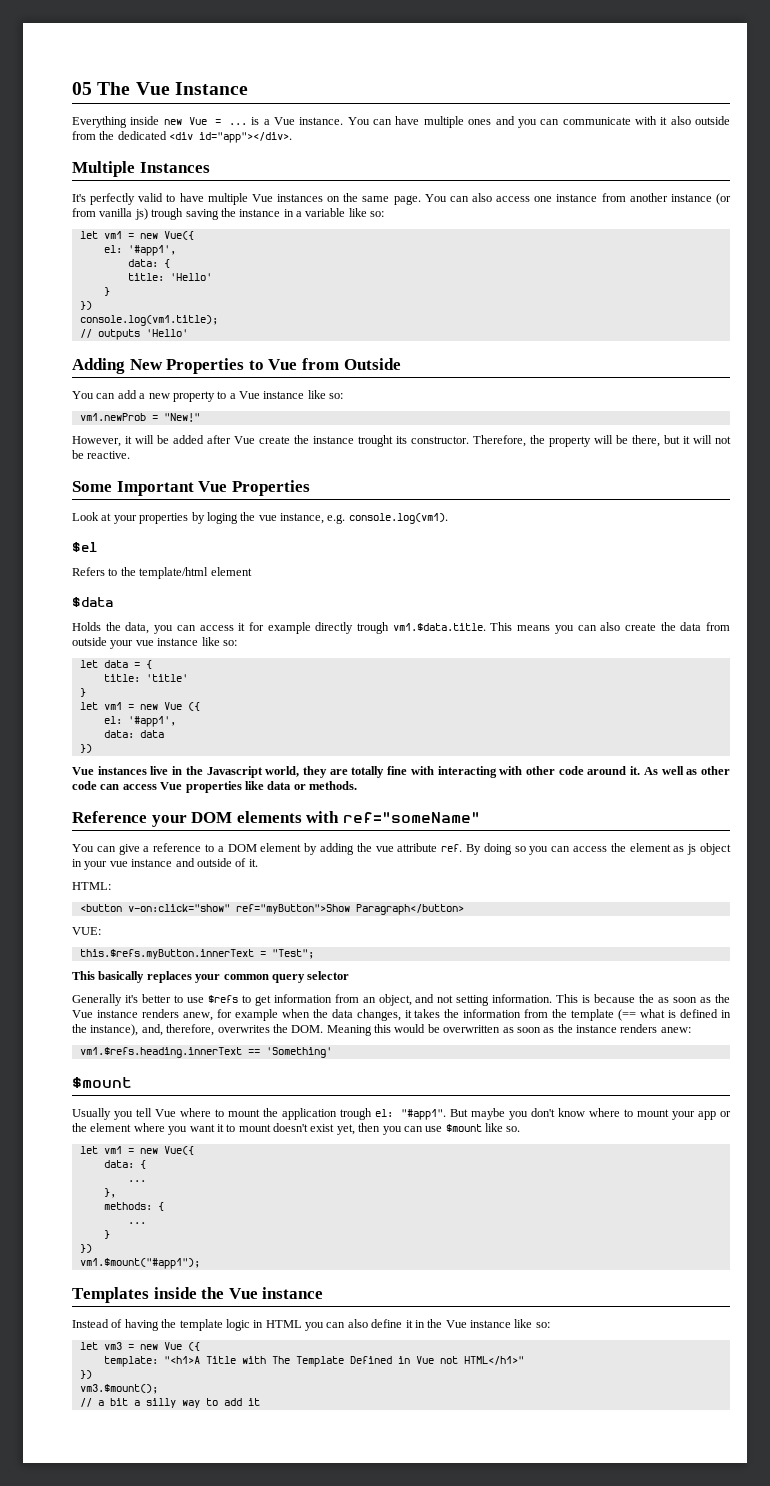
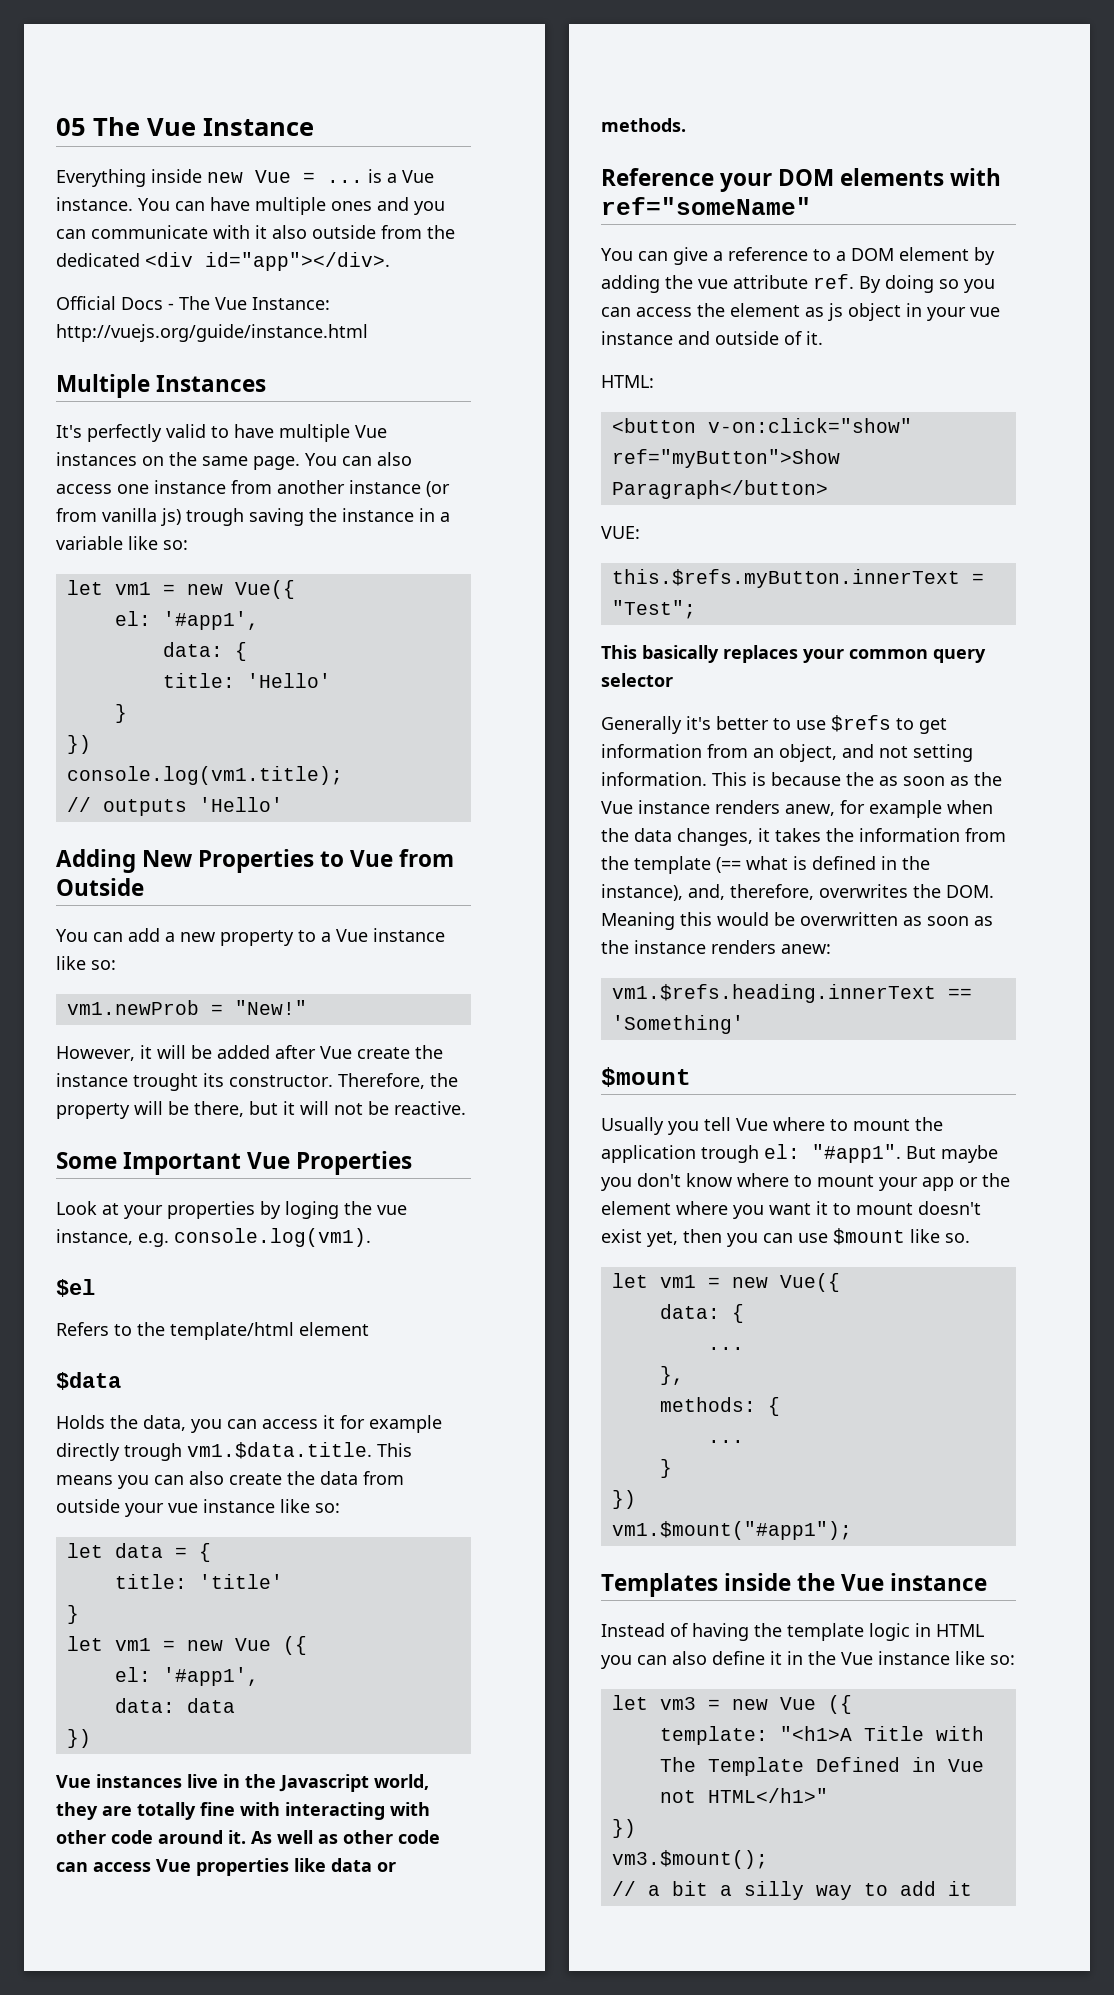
(293, 137) none -> [56,296,330,310] [56,324,368,342] // Official Docs - The Vue Instance: http://vuejs.org/guide/instance.html

